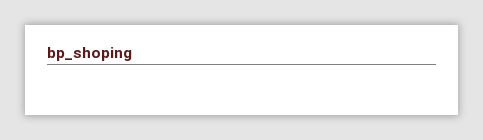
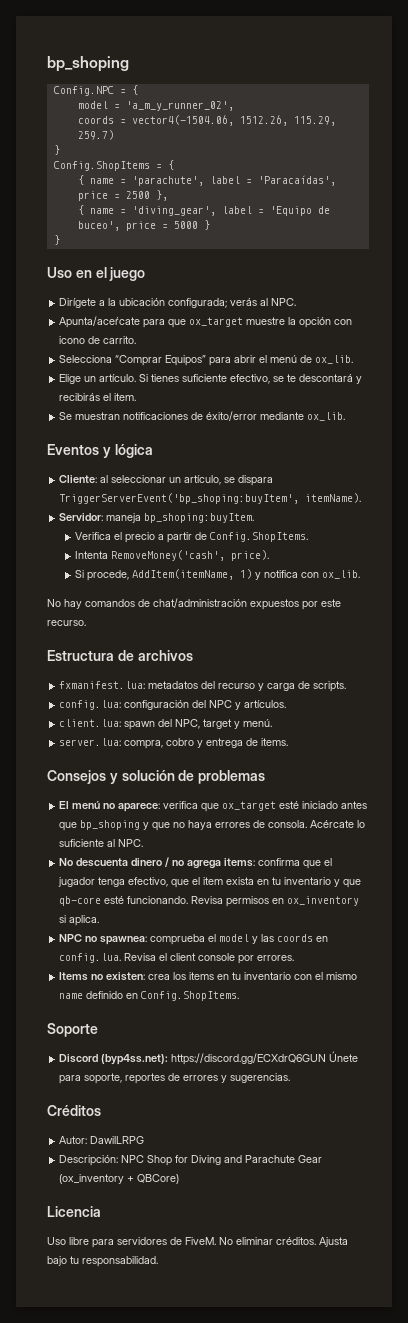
[47,47,132,61] bp_shoping -> [47,56,129,72] [53,85,138,96] [77,101,234,111] [77,115,336,126] [77,130,114,140] [53,145,60,155] [53,160,174,171] [77,175,336,186] [77,190,168,201] [77,205,330,216] [77,220,210,231] [53,235,60,245] [47,267,146,281] [59,298,297,308] [59,316,353,328] [59,336,137,344] [59,355,354,366] [59,374,363,384] [59,393,137,401] [59,411,346,421] [47,444,153,458] [59,475,274,486] [59,493,362,504] [59,513,255,523] [74,532,308,543] [74,550,269,561] [74,569,360,581] [47,598,341,610] [47,620,86,626] [47,650,193,661] [59,681,347,692] [59,700,287,710] [59,719,273,730] [59,738,289,749] [47,770,266,784] [59,801,368,812] [59,820,366,831] [59,839,144,847] [59,857,333,869] [58,877,362,888] [59,896,360,907] [59,915,100,926] [59,934,329,945] [59,953,295,964] [59,972,358,981] [59,991,240,1001] [47,1023,98,1037] [59,1051,359,1065] [59,1073,291,1084] [47,1105,101,1116] [59,1136,145,1144] [59,1155,323,1166] [59,1174,180,1184] [47,1206,101,1217] [47,1237,348,1248] [47,1256,158,1267] bp_shoping // Config.NPC = { // model = 'a_m_y_runner_02', // coords = vector4(-1504.06, 1512.26, 115.29, 259.7) // } // Config.ShopItems = { // { name = 'parachute', label = 'Paracaídas', price = 2500 }, // { name = 'diving_gear', label = 'Equipo de buceo', price = 5000 } // } // Uso en el juego // Dirígete a la ubicación configurada; verás al NPC. // Apunta/aceŕcate para que ox_target muestre la opción con icono de carrito. // Selecciona “Comprar Equipos” para abrir el menú de ox_lib. // Elige un artículo. Si tienes suficiente efectivo, se te descontará y recibirás el item. // Se muestran notificaciones de éxito/error mediante ox_lib. // Eventos y lógica // Cliente: al seleccionar un artículo, se dispara TriggerServerEvent('bp_shoping:buyItem', itemName). // Servidor: maneja bp_shoping:buyItem. // Verifica el precio a partir de Config.ShopItems. // Intenta RemoveMoney('cash', price). // Si procede, AddItem(itemName, 1) y notifica con ox_lib. // No hay comandos de chat/administración expuestos por este recurso. // Estructura de archivos // fxmanifest.lua: metadatos del recurso y carga de scripts. // config.lua: configuración del NPC y artículos. // client.lua: spawn del NPC, target y menú. // server.lua: compra, cobro y entrega de items. // Consejos y solución de problemas // El menú no aparece: verifica que ox_target esté iniciado antes que bp_shoping y que no haya errores de consola. Acércate lo suficiente al NPC. // No descuenta dinero / no agrega items: confirma que el jugador tenga efectivo, que el item exista en tu inventario y que qb-core esté funcionando. Revisa permisos en ox_inventory si aplica. // NPC no spawnea: comprueba el model y las coords en config.lua. Revisa el client console por errores. // Items no existen: crea los items en tu inventario con el mismo name definido en Config.ShopItems. // Soporte // Discord (byp4ss.net): https://discord.gg/ECXdrQ6GUN Únete para soporte, reportes de errores y sugerencias. // Créditos // Autor: DawilLRPG // Descripción: NPC Shop for Diving and Parachute Gear (ox_inventory + QBCore) // Licencia // Uso libre para servidores de FiveM. No eliminar créditos. Ajusta bajo tu responsabilidad.

